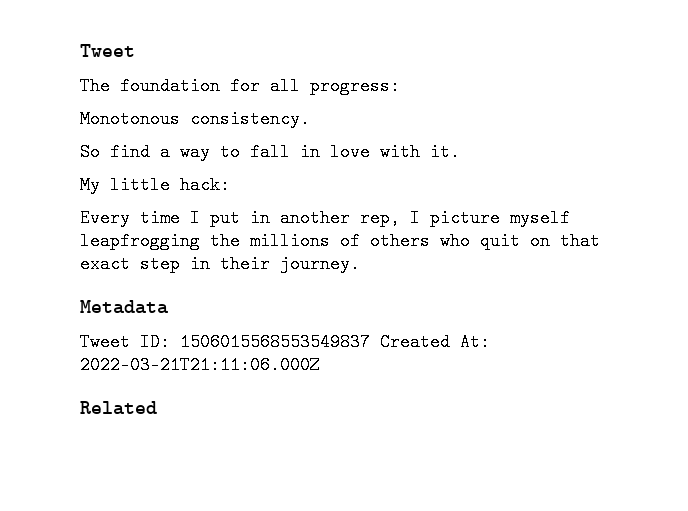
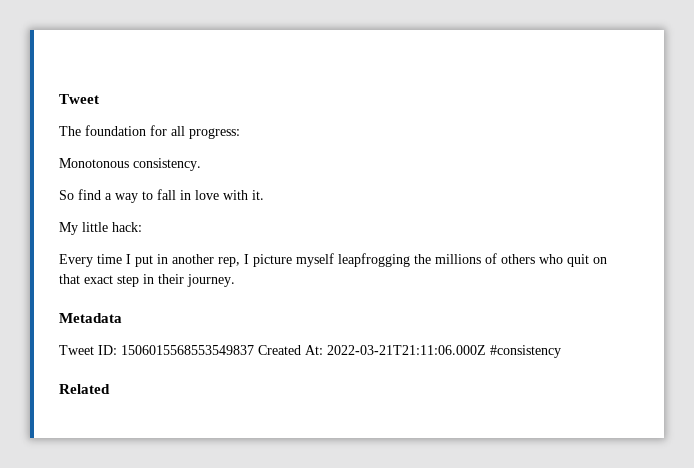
(320, 365) none -> [490,345,561,358] #consistency

